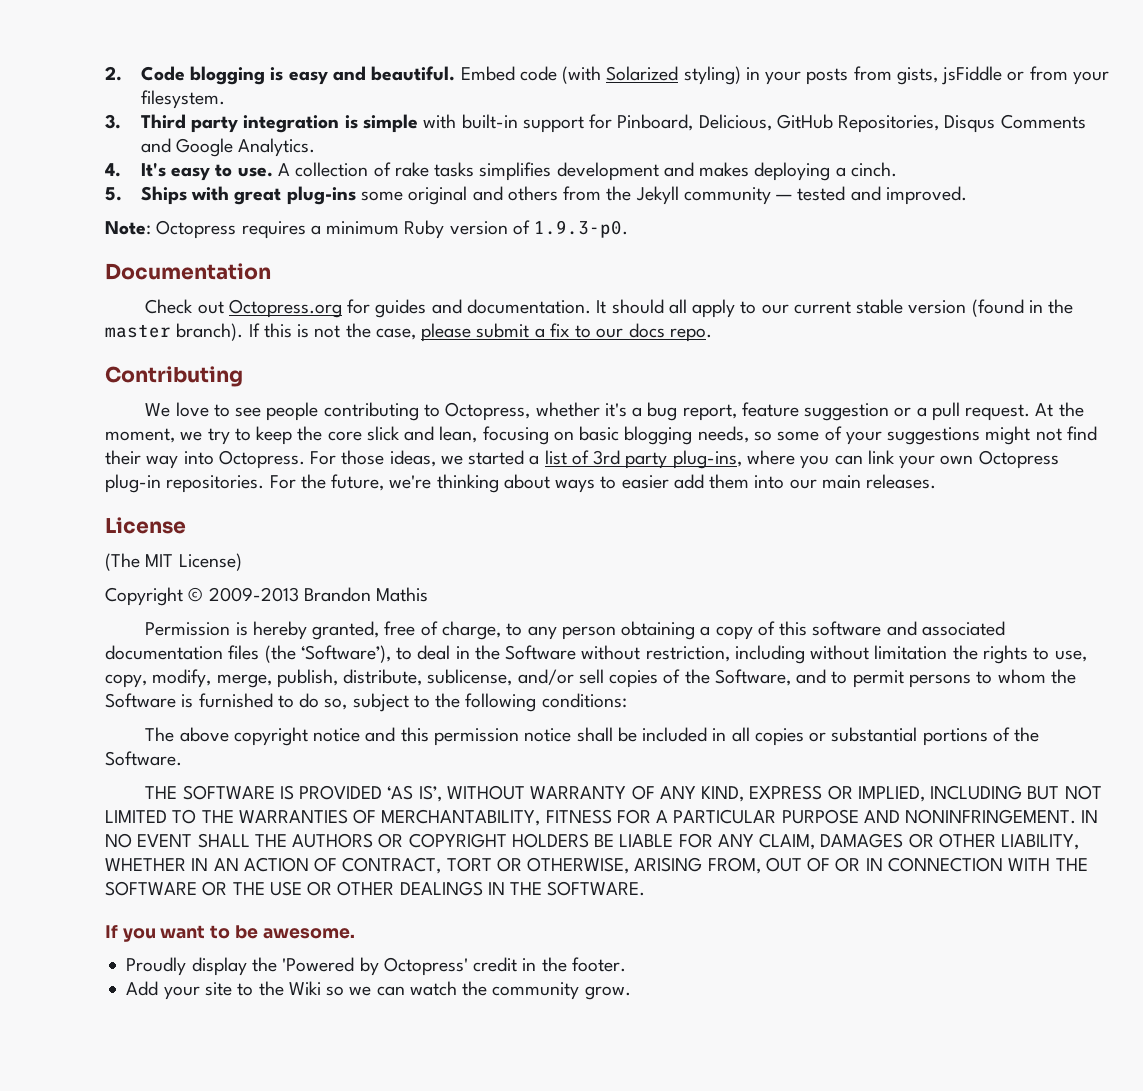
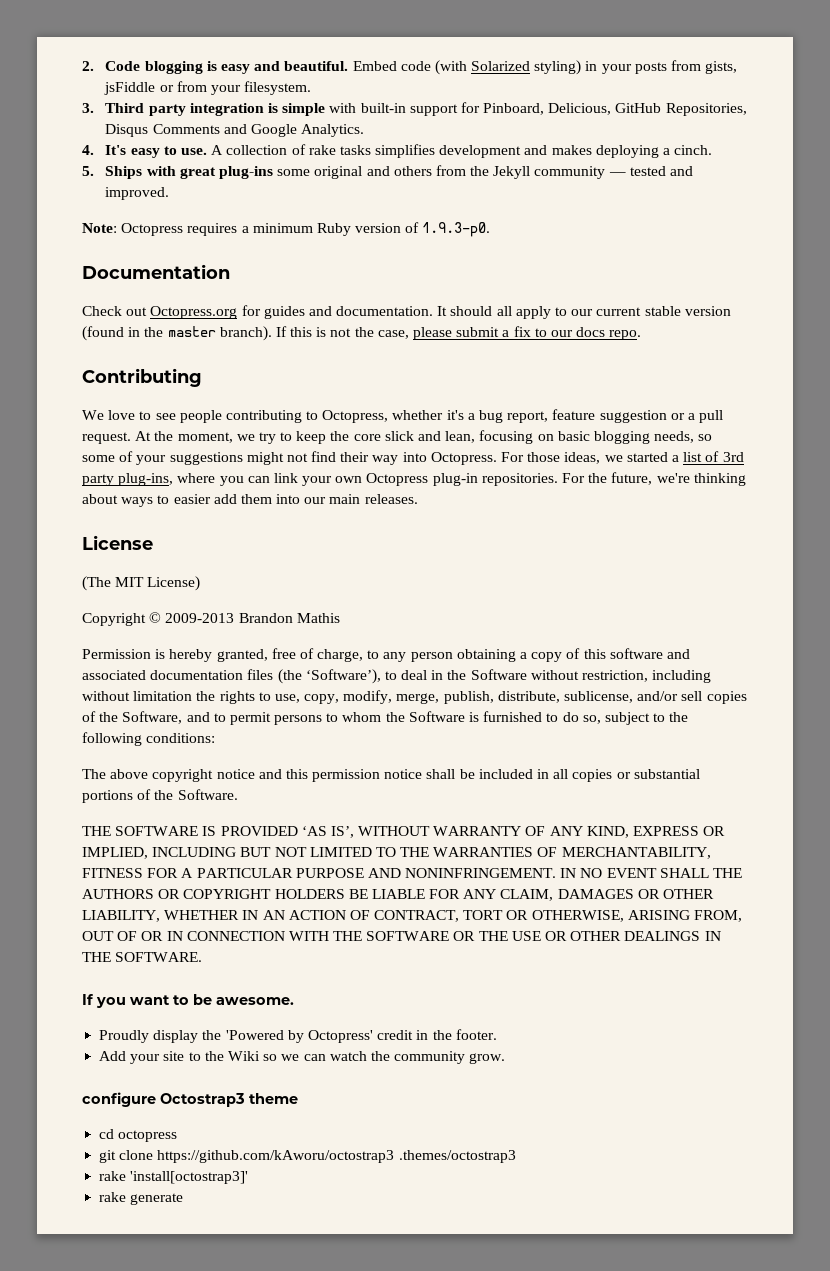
(631, 993) none -> [82,1092,298,1107] [99,1129,178,1142] [99,1150,516,1163] [99,1171,249,1184] [99,1192,184,1205] // configure Octostrap3 theme // cd octopress // git clone https://github.com/kAworu/octostrap3 .themes/octostrap3 // rake 'install[octostrap3]' // rake generate

